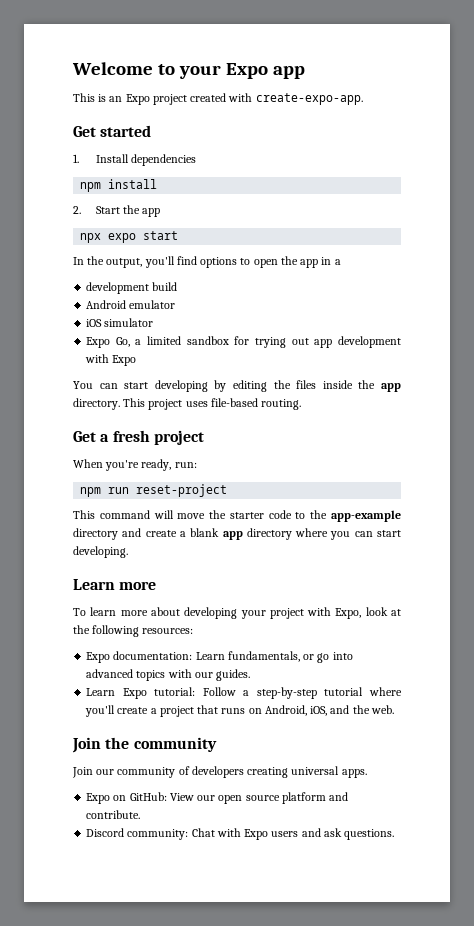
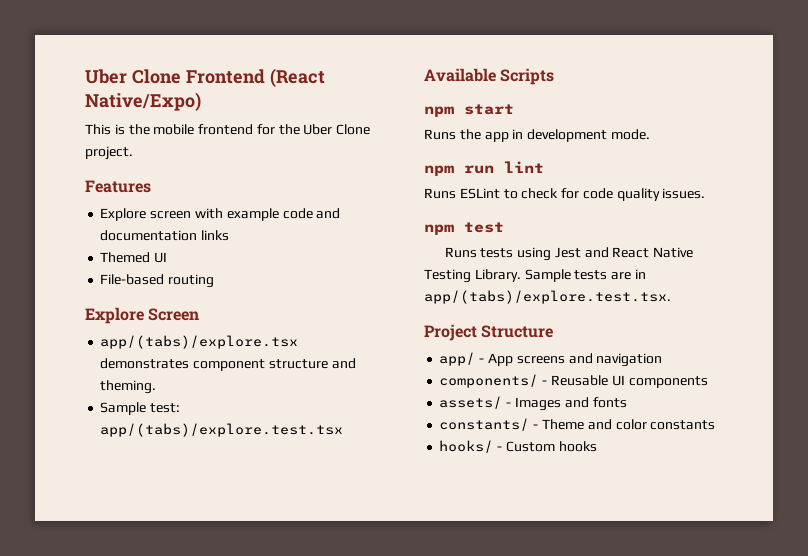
[72,62,305,79] [73,93,363,105] [73,125,152,137] [73,154,196,166] [80,179,158,192] [73,205,161,217] [80,231,179,243] [73,256,341,268] [86,282,178,294] [86,300,176,309] [86,318,154,327] [86,336,401,348] [85,354,137,366] [73,380,401,392] [73,398,302,410] [73,430,204,445] [73,459,197,471] [80,484,228,497] [73,510,401,522] [73,528,402,540] [73,546,128,558] [73,579,157,590] [73,607,402,619] [73,625,194,637] [86,651,353,663] [86,669,251,681] [86,687,402,699] [85,705,394,717] [72,737,217,753] [72,766,367,778] [86,792,349,804] [86,810,141,819] [86,828,395,840] Welcome to your Expo app // This is an Expo project created with create-expo-app. // Get started // 1. Install dependencies // npm install // 2. Start the app // npx expo start // In the output, you'll find options to open the app in a // development build // Android emulator // iOS simulator // Expo Go, a limited sandbox for trying out app development with Expo // You can start developing by editing the files inside the app directory. This project uses file-based routing. // Get a fresh project // When you're ready, run: // npm run reset-project // This command will move the starter code to the app-example directory and create a blank app directory where you can start developing. // Learn more // To learn more about developing your project with Expo, look at the following resources: // Expo documentation: Learn fundamentals, or go into advanced topics with our guides. // Learn Expo tutorial: Follow a step-by-step tutorial where you'll create a project that runs on Android, iOS, and the web. // Join the community // Join our community of developers creating universal apps. // Expo on GitHub: View our open source platform and contribute. // Discord community: Chat with Expo users and ask questions. -> [85,68,325,87] [85,92,201,111] [85,124,371,135] [85,146,133,160] [85,180,151,193] [100,208,341,221] [100,230,230,241] [100,252,168,263] [100,274,215,288] [85,307,200,324] [100,335,299,349] [100,358,356,371] [100,380,157,394] [100,402,181,415] [100,423,344,437] [424,68,555,85] [424,104,514,117] [424,129,650,142] [424,161,544,176] [424,188,706,201] [424,222,504,235] [444,247,694,261] [424,269,646,283] [424,290,671,304] [424,324,554,341] [439,352,663,367] [439,374,708,388] [439,396,627,411] [439,418,716,431] [439,440,597,453] Uber Clone Frontend (React Native/Expo) // This is the mobile frontend for the Uber Clone project. // Features // Explore screen with example code and documentation links // Themed UI // File-based routing // Explore Screen // app/(tabs)/explore.tsx demonstrates component structure and theming. // Sample test: app/(tabs)/explore.test.tsx // Available Scripts // npm start // Runs the app in development mode. // npm run lint // Runs ESLint to check for code quality issues. // npm test // Runs tests using Jest and React Native Testing Library. Sample tests are in app/(tabs)/explore.test.tsx. // Project Structure // app/ - App screens and navigation // components/ - Reusable UI components // assets/ - Images and fonts // constants/ - Theme and color constants // hooks/ - Custom hooks

